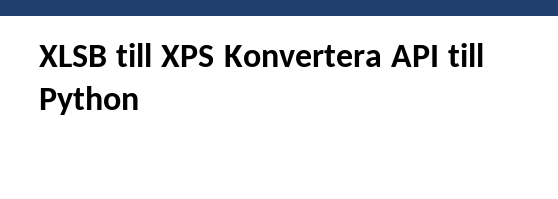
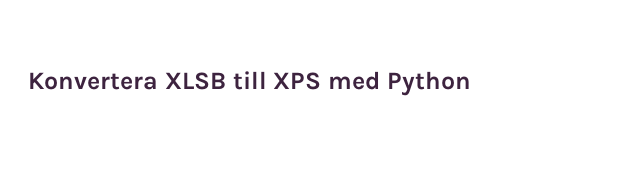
(39, 56) none -> [28,72,158,90] Konvertera
[223,43,484,67] Konvertera API till -> [328,71,380,90] med

